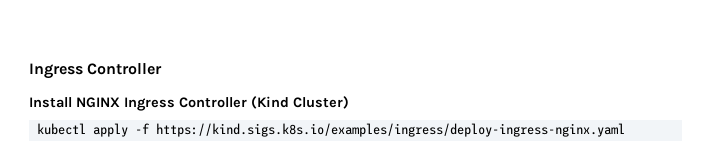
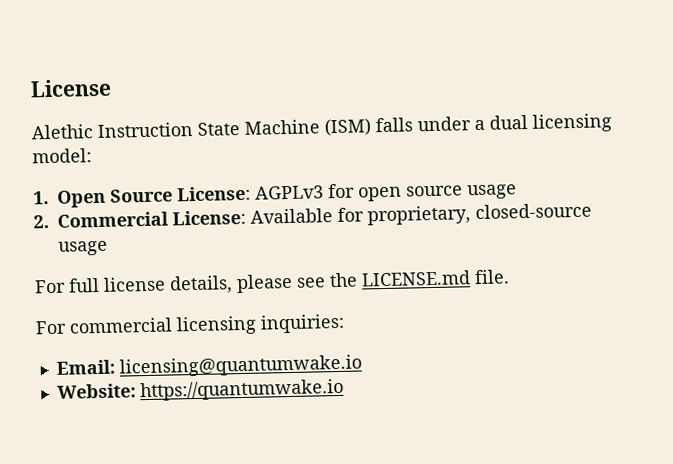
[29,63,163,79] [29,96,349,111] [36,123,625,137] Ingress Controller // Install NGINX Ingress Controller (Kind Cluster) // kubectl apply -f https://kind.sigs.k8s.io/examples/ingress/deploy-ingress-nginx.yaml -> [30,78,112,98] [31,113,612,140] [32,148,92,164] [33,183,517,208] [33,202,592,229] [58,240,108,256] [34,269,510,295] [35,313,345,336] [55,354,362,378] [56,378,344,402] License // Alethic Instruction State Machine (ISM) falls under a dual licensing model: // 1. Open Source License: AGPLv3 for open source usage // 2. Commercial License: Available for proprietary, closed-source usage // For full license details, please see the LICENSE.md file. // For commercial licensing inquiries: // Email: licensing@quantumwake.io // Website: https://quantumwake.io

